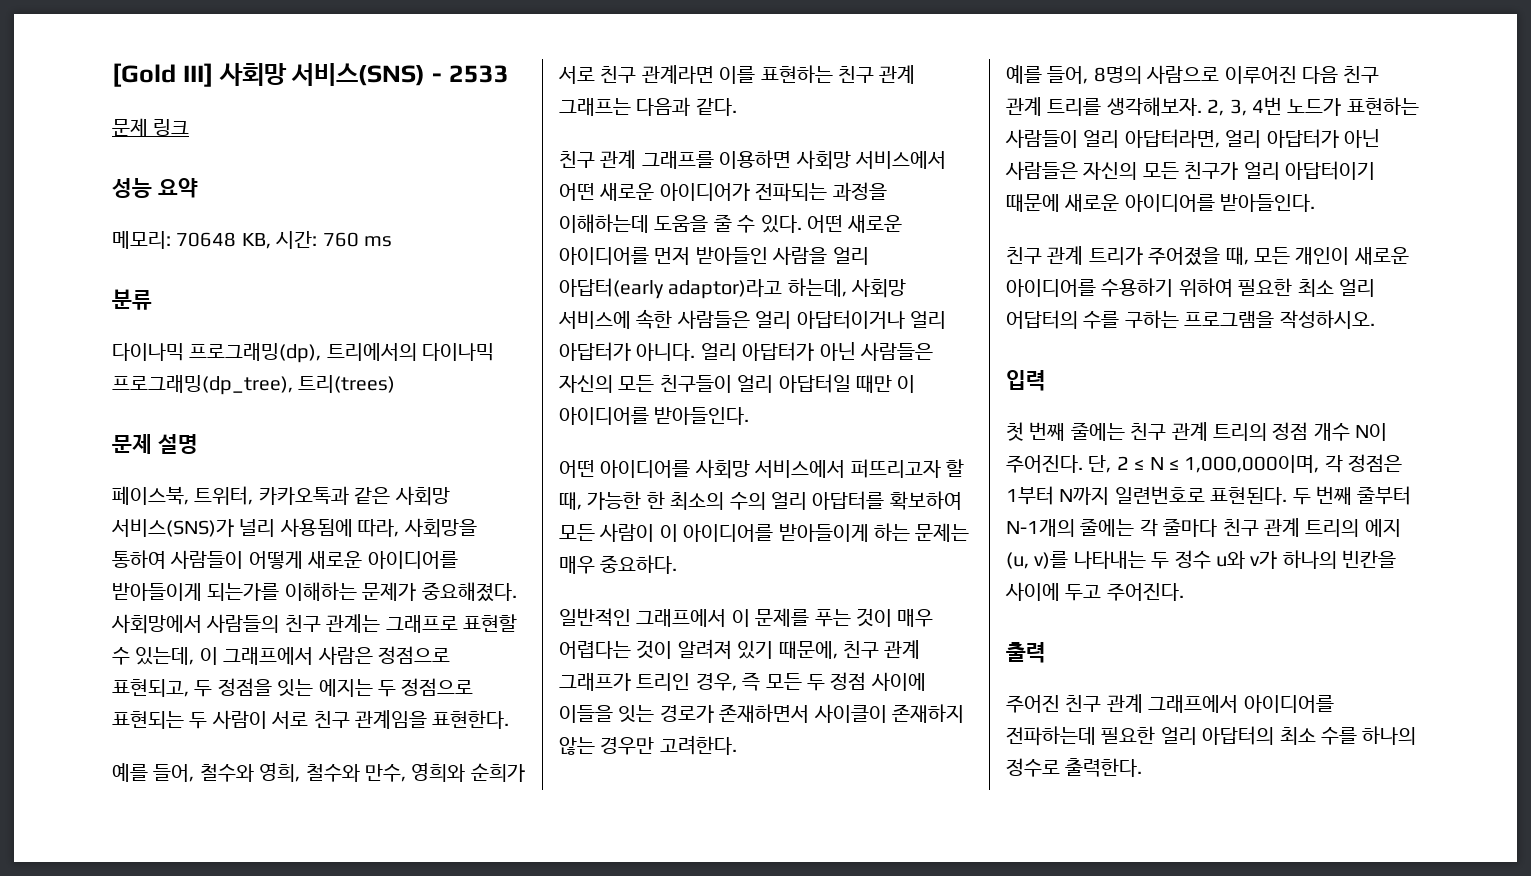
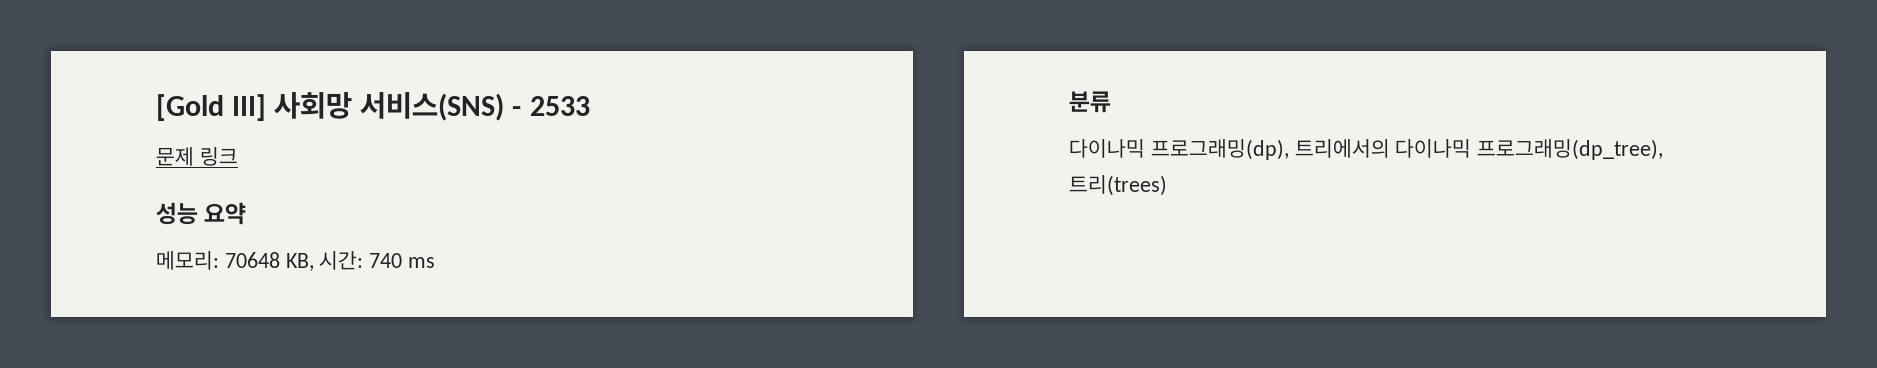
[322,232,359,247] 760 -> [369,253,403,268] 740
[112,434,198,454] [112,486,450,506] [111,518,477,538] [112,550,458,569] [112,582,517,602] [111,614,517,634] [112,646,450,665] [112,678,474,697] [112,710,510,729] [112,762,525,782] [558,65,916,84] [559,97,737,116] [559,150,946,170] [559,182,887,202] [559,214,903,233] [559,246,869,265] [559,278,907,299] [558,309,946,329] [559,342,933,361] [559,374,916,393] [559,407,750,425] [559,459,964,479] [559,491,962,510] [559,523,970,542] [559,555,678,574] [559,608,934,627] [559,639,921,659] [559,672,926,691] [559,704,964,723] [559,735,737,755] [1006,65,1380,84] [1006,97,1419,116] [1005,129,1380,148] [1005,161,1375,180] [1006,194,1316,212] [1006,246,1409,266] [1006,278,1375,297] [1006,310,1375,329] [1006,370,1046,391] [1006,422,1388,441] [1006,454,1403,473] [1006,486,1412,505] [1006,518,1401,537] [1006,550,1397,569] [1005,582,1184,601] [1006,642,1046,663] [1006,694,1334,713] [1006,726,1417,746] [1006,758,1143,777] // 문제 설명 // 페이스북, 트위터, 카카오톡과 같은 사회망 서비스(SNS)가 널리 사용됨에 따라, 사회망을 통하여 사람들이 어떻게 새로운 아이디어를 받아들이게 되는가를 이해하는 문제가 중요해졌다. 사회망에서 사람들의 친구 관계는 그래프로 표현할 수 있는데, 이 그래프에서 사람은 정점으로 표현되고, 두 정점을 잇는 에지는 두 정점으로 표현되는 두 사람이 서로 친구 관계임을 표현한다. // 예를 들어, 철수와 영희, 철수와 만수, 영희와 순희가 서로 친구 관계라면 이를 표현하는 친구 관계 그래프는 다음과 같다. // 친구 관계 그래프를 이용하면 사회망 서비스에서 어떤 새로운 아이디어가 전파되는 과정을 이해하는데 도움을 줄 수 있다. 어떤 새로운 아이디어를 먼저 받아들인 사람을 얼리 아답터(early adaptor)라고 하는데, 사회망 서비스에 속한 사람들은 얼리 아답터이거나 얼리 아답터가 아니다. 얼리 아답터가 아닌 사람들은 자신의 모든 친구들이 얼리 아답터일 때만 이 아이디어를 받아들인다. // 어떤 아이디어를 사회망 서비스에서 퍼뜨리고자 할 때, 가능한 한 최소의 수의 얼리 아답터를 확보하여 모든 사람이 이 아이디어를 받아들이게 하는 문제는 매우 중요하다. // 일반적인 그래프에서 이 문제를 푸는 것이 매우 어렵다는 것이 알려져 있기 때문에, 친구 관계 그래프가 트리인 경우, 즉 모든 두 정점 사이에 이들을 잇는 경로가 존재하면서 사이클이 존재하지 않는 경우만 고려한다. // 예를 들어, 8명의 사람으로 이루어진 다음 친구 관계 트리를 생각해보자. 2, 3, 4번 노드가 표현하는 사람들이 얼리 아답터라면, 얼리 아답터가 아닌 사람들은 자신의 모든 친구가 얼리 아답터이기 때문에 새로운 아이디어를 받아들인다. // 친구 관계 트리가 주어졌을 때, 모든 개인이 새로운 아이디어를 수용하기 위하여 필요한 최소 얼리 어답터의 수를 구하는 프로그램을 작성하시오. // 입력 // 첫 번째 줄에는 친구 관계 트리의 정점 개수 N이 주어진다. 단, 2 ≤ N ≤ 1,000,000이며, 각 정점은 1부터 N까지 일련번호로 표현된다. 두 번째 줄부터 N-1개의 줄에는 각 줄마다 친구 관계 트리의 에지 (u, v)를 나타내는 두 정수 u와 v가 하나의 빈칸을 사이에 두고 주어진다. // 출력 // 주어진 친구 관계 그래프에서 아이디어를 전파하는데 필요한 얼리 아답터의 최소 수를 하나의 정수로 출력한다. -> (1167, 185) none

